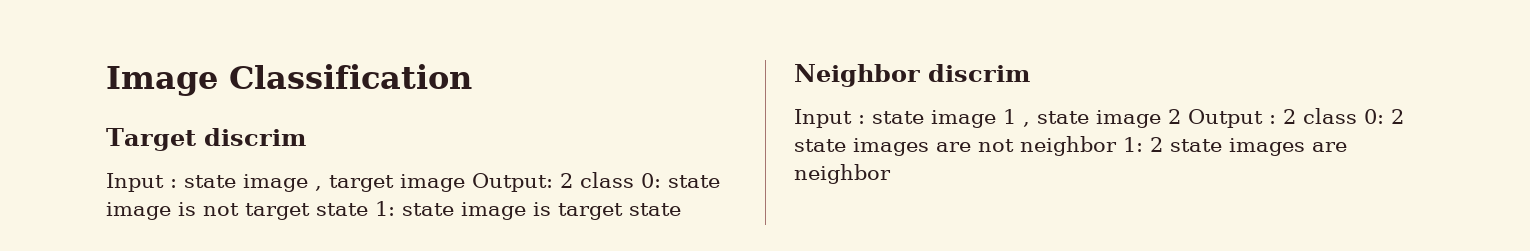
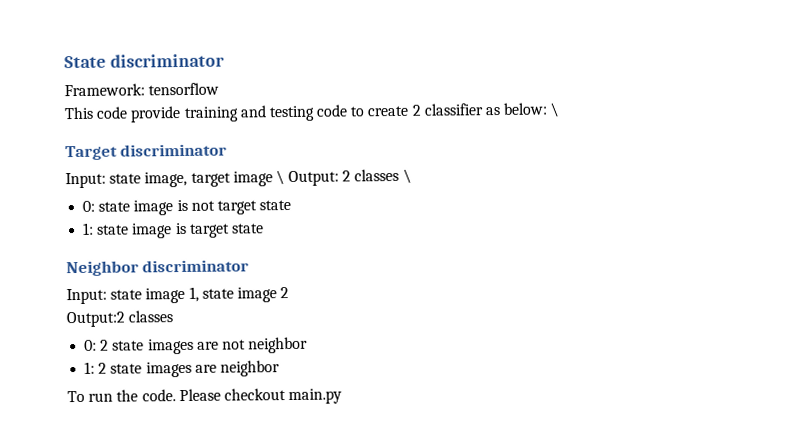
[106,64,472,96] [106,128,306,151] [106,173,322,192] Image Classification // Target discrim // Input : state image , -> [64,53,225,69] [64,82,220,97] [64,102,561,123] [65,143,228,161] [65,171,188,189] State discriminator // Framework: tensorflow // This code provide training and testing code to create 2 classifier as below: \ // Target discriminator // Input: state image,
(465, 183) none -> [275,170,285,185] \
[580,172,634,188] class -> [354,168,412,183] classes \ //
(368, 209) none -> (292, 205) //
[928,64,1030,82] [794,109,1030,128] discrim // Input : state image 1 , -> [142,259,250,273] [66,286,199,305] discriminator // Input: state image 1,
[1188,108,1357,128] Output : 2 class -> [66,310,174,328] // Output:2 classes //
(1117, 146) none -> (309, 345) //
(891, 174) none -> [67,388,343,405] // To run the code. Please checkout main.py

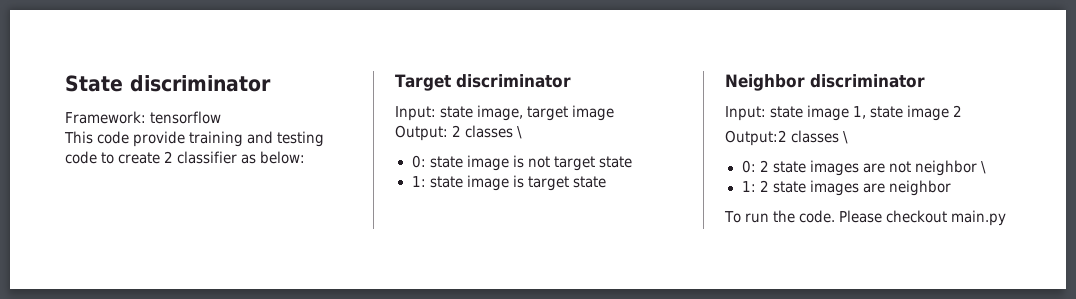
[550,102,561,117] \ -> (306, 157) none
[275,170,285,185] \ -> (615, 113) //
(174, 316) none -> [843,131,849,144] \
(309, 345) none -> [980,161,986,174] \

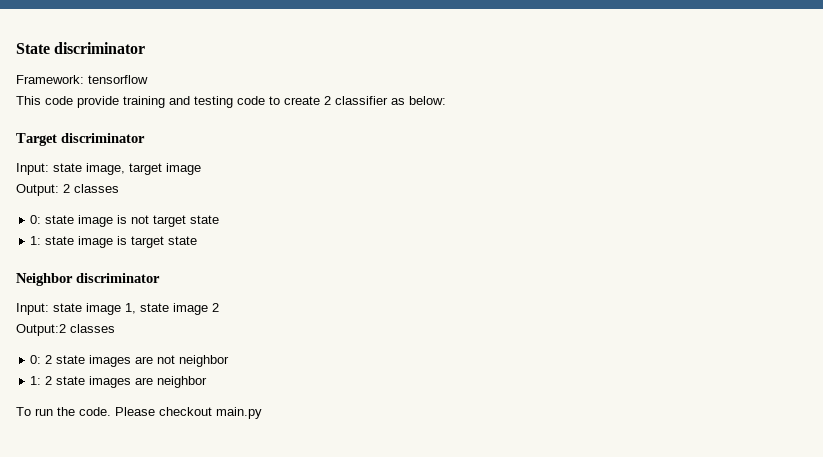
[517,126,523,139] \ -> (119, 188) none
[843,131,849,144] \ -> (115, 328) none
[980,161,986,174] \ -> (230, 361) none

